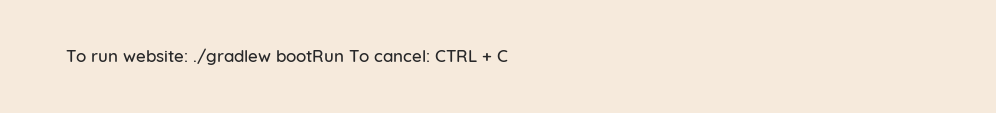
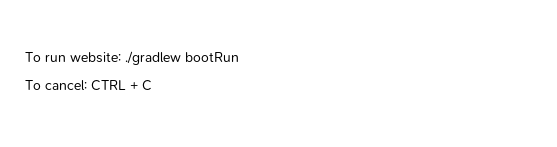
(344, 56) none -> (239, 57) //

